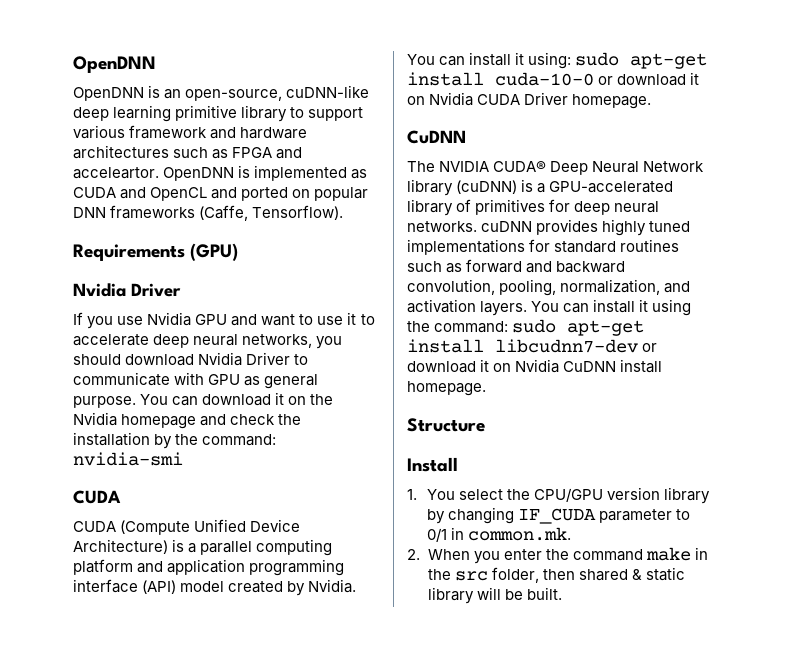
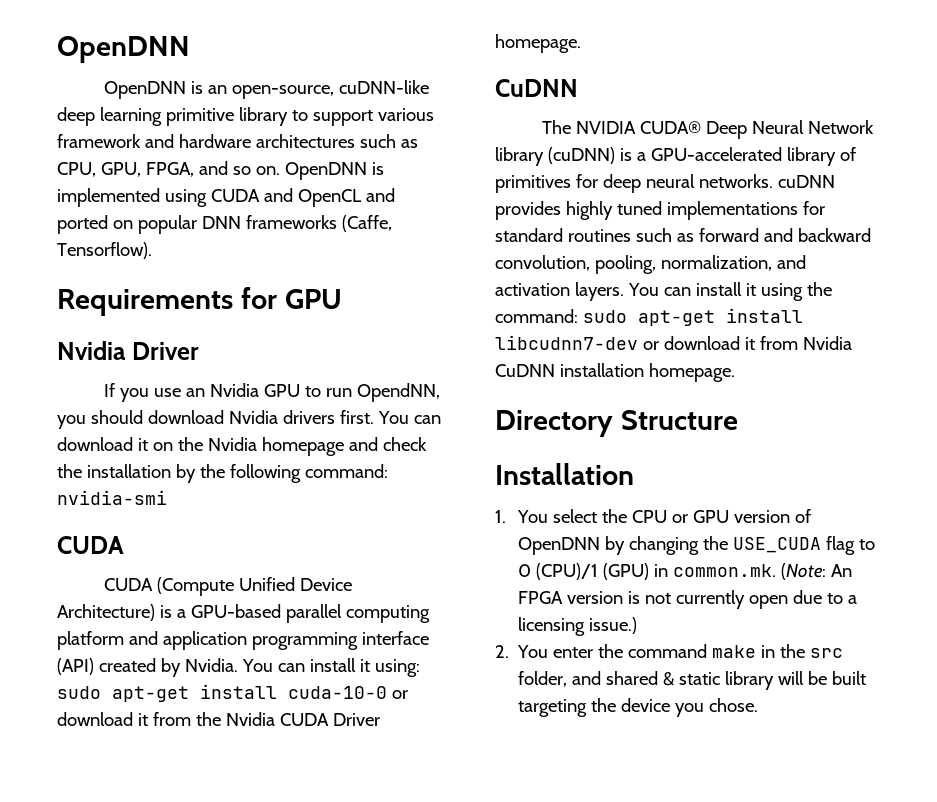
[232,147,303,159] [73,167,159,179] FPGA and acceleartor. -> [57,161,280,177] CPU, GPU, FPGA, and so on.
[351,169,368,179] as -> [164,189,207,207] using
[190,243,239,261] (GPU) -> [240,287,342,309] for GPU
(144, 320) none -> [186,388,206,397] an
[231,312,375,326] [73,334,343,349] [73,352,309,366] [73,372,319,389] [73,396,136,408] and want to use it to accelerate deep neural networks, you should download Nvidia Driver to communicate with GPU as general purpose. -> [305,383,441,402] [57,410,374,429] to run OpendNN, you should download Nvidia drivers first.
(199, 439) none -> [229,464,301,483] following
(197, 548) none -> [190,604,281,618] GPU-based
[180,581,225,592] model -> (94, 666) none
[407,96,425,105] on -> [152,712,221,726] from the
[493,363,512,372] on -> [759,336,798,350] from
[620,359,663,373] [407,381,486,396] install homepage. // -> [559,363,735,382] [495,410,613,437] installation homepage. // Directory
[407,457,458,472] Install -> [495,463,634,485] Installation
[534,487,711,504] [427,507,691,524] [427,527,572,542] CPU/GPU version library by changing IF_CUDA parameter to 0/1 in common.mk. -> [631,509,811,523] [517,536,875,555] [517,563,852,580] [517,590,857,609] [517,617,637,636] CPU or GPU version of OpenDNN by changing the USE_CUDA flag to 0 (CPU)/1 (GPU) in common.mk. (Note: An FPGA version is not currently open due to a licensing issue.)
[427,549,500,564] When you -> [517,645,549,658] You
[542,569,575,580] then -> [572,671,602,685] and
[526,587,562,600] built. -> [832,671,867,685] [518,698,759,717] built targeting the device you chose.

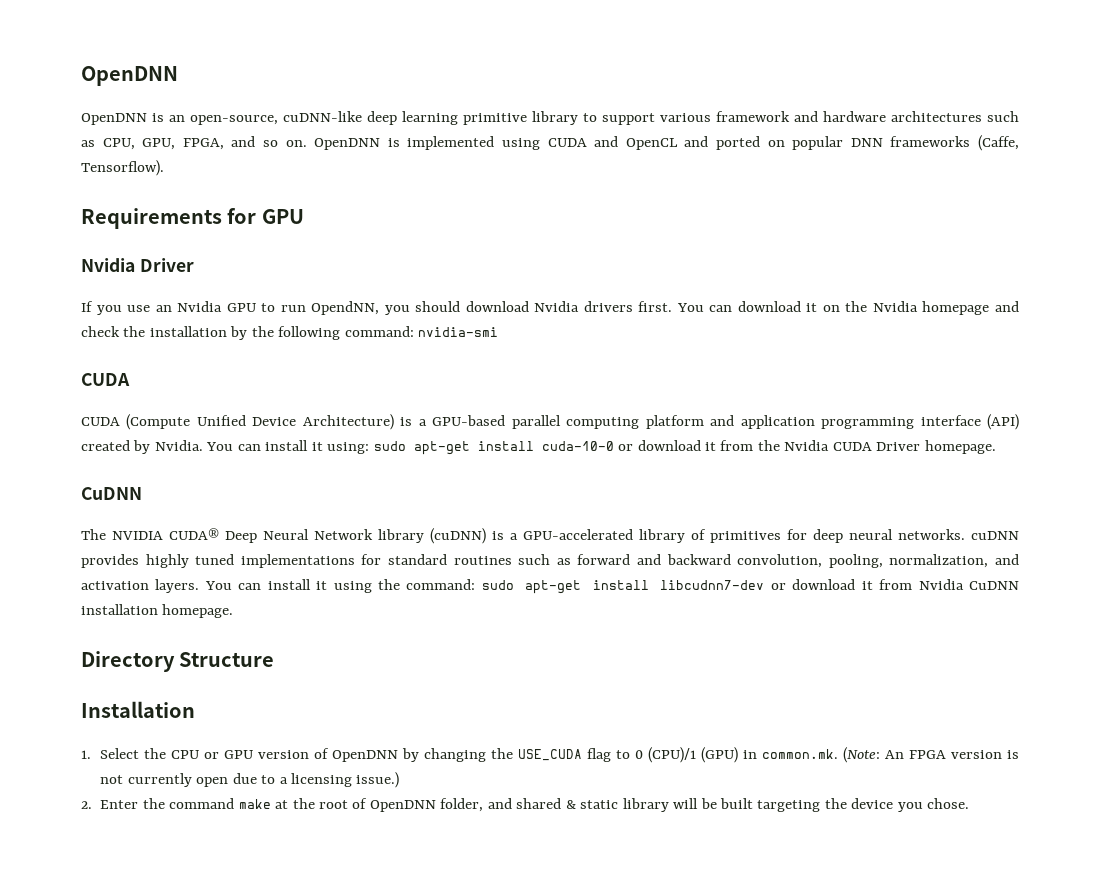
[516,509,597,523] You select -> [100,748,140,759] Select
[517,645,594,658] You enter -> [100,800,139,809] Enter
[761,644,844,658] in the src -> [275,798,436,812] at the root of OpenDNN

